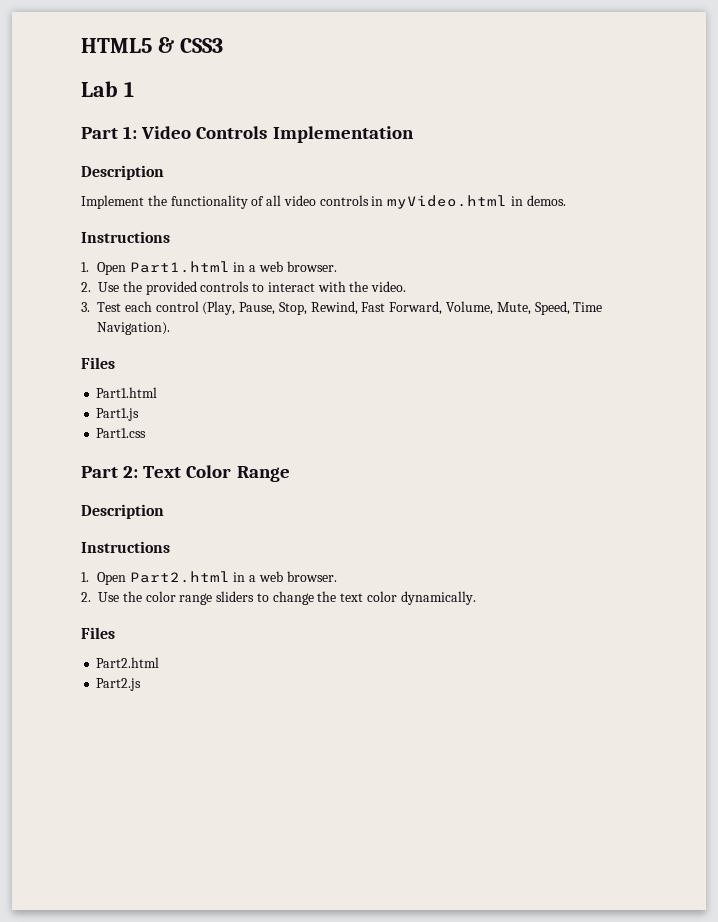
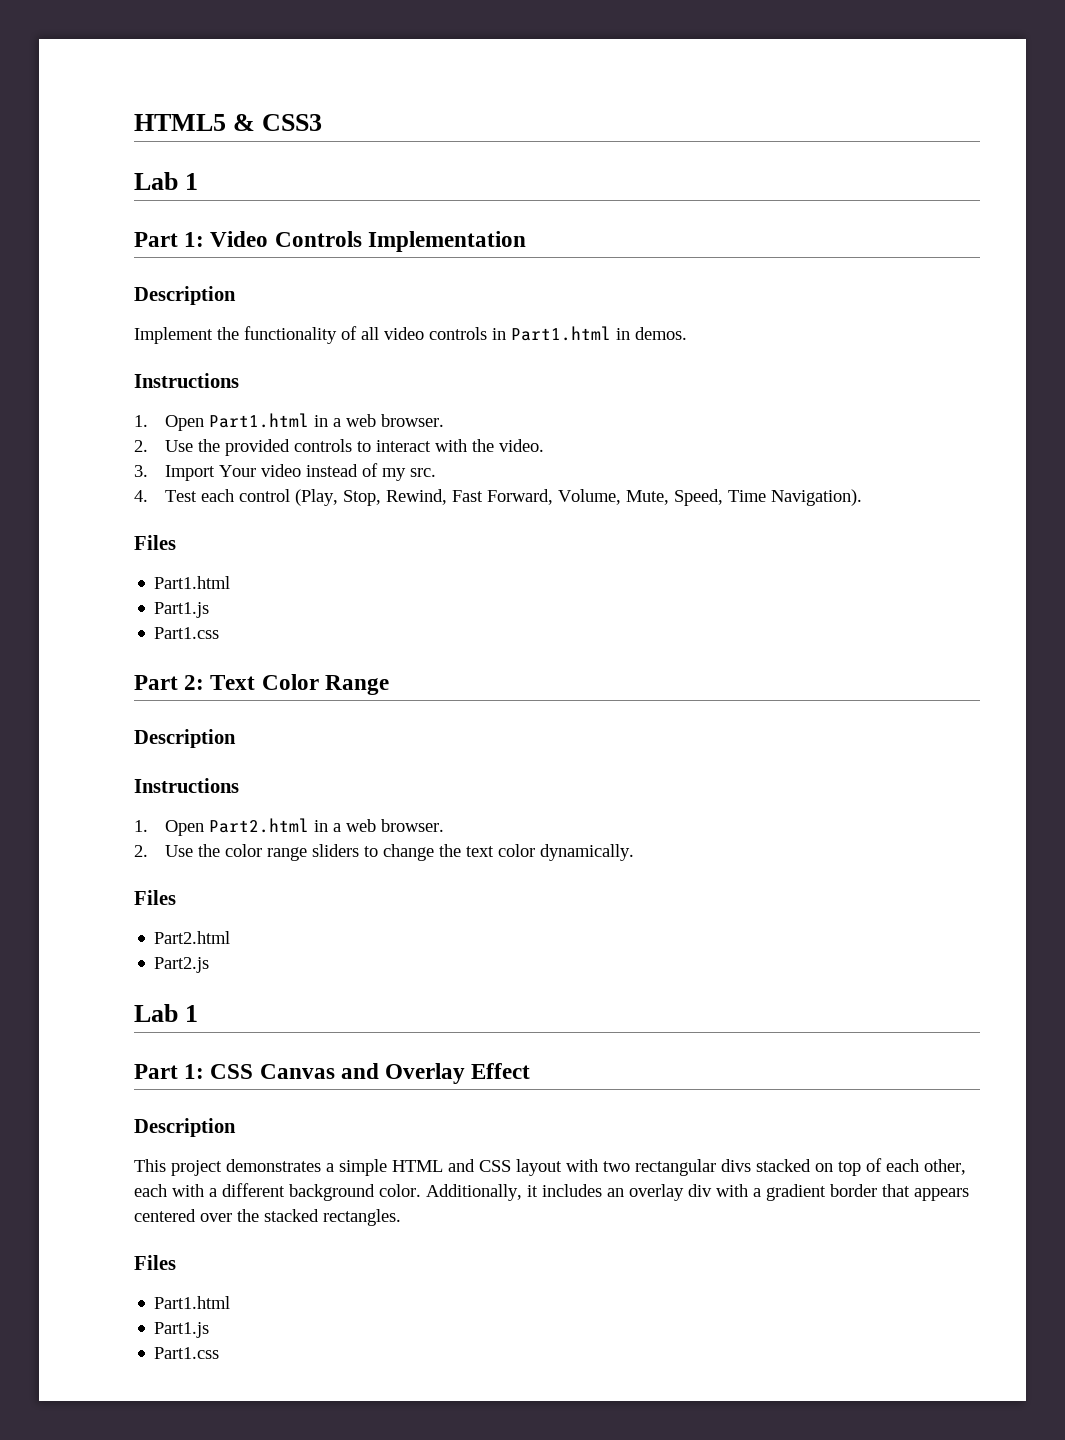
[387,195,508,209] myVideo.html -> [511,326,611,341] Part1.html
(90, 307) none -> [164,463,436,481] [134,490,148,502] Import Your video instead of my src. // 4.
[239,302,276,315] Pause, -> (338, 497) none
(142, 684) none -> [134,1004,199,1022] [134,1063,531,1084] [134,1118,236,1137] [134,1158,966,1176] [134,1183,969,1201] [134,1209,401,1226] [134,1255,176,1270] [154,1296,231,1309] [154,1322,210,1338] [154,1347,220,1359] // Lab 1 // Part 1: CSS Canvas and Overlay Effect // Description // This project demonstrates a simple HTML and CSS layout with two rectangular divs stacked on top of each other, each with a different background color. Additionally, it includes an overlay div with a gradient border that appears centered over the stacked rectangles. // Files // Part1.html // Part1.js // Part1.css

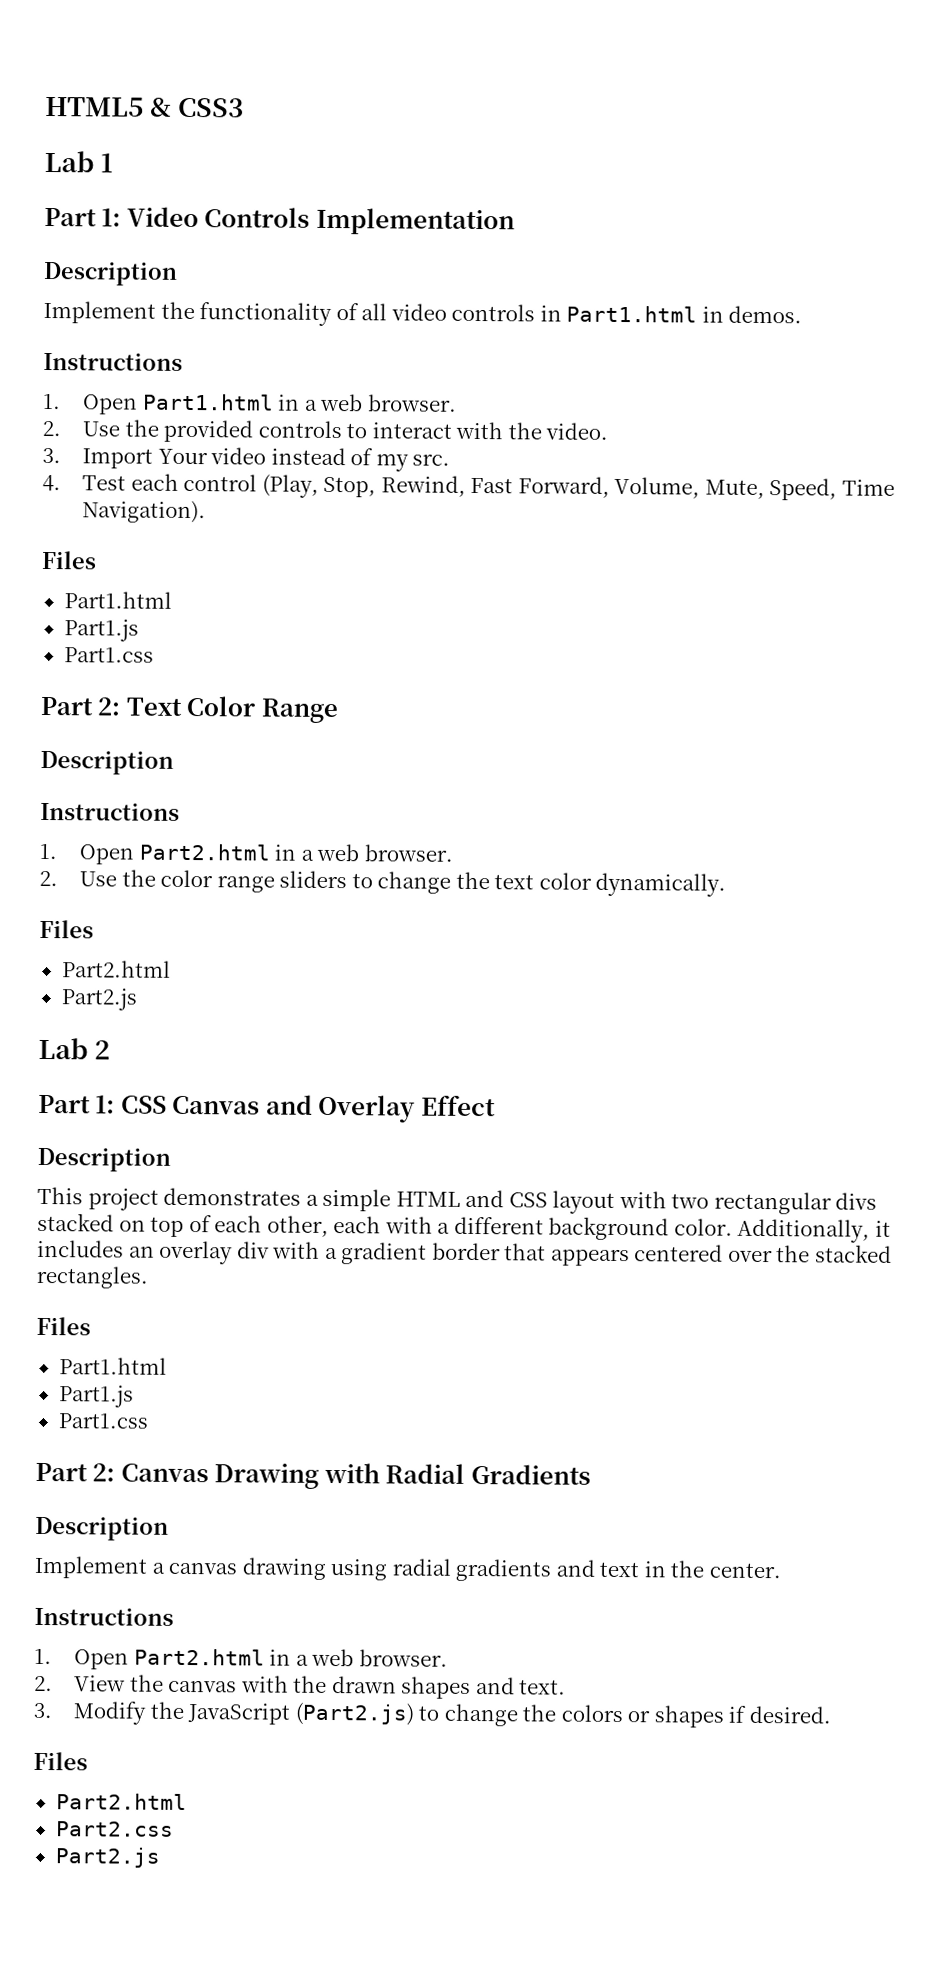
[185,1005,199,1022] 1 -> [94,1040,111,1060] 2
(220, 1353) none -> [35,1462,591,1489] [35,1515,169,1541] [34,1555,781,1582] [34,1606,174,1626] [34,1648,448,1670] [34,1674,567,1699] [33,1701,831,1728] [33,1751,88,1771] [55,1793,187,1811] [55,1821,174,1837] [54,1847,160,1868] // Part 2: Canvas Drawing with Radial Gradients // Description // Implement a canvas drawing using radial gradients and text in the center. // Instructions // 1. Open Part2.html in a web browser. // 2. View the canvas with the drawn shapes and text. // 3. Modify the JavaScript (Part2.js) to change the colors or shapes if desired. // Files // Part2.html // Part2.css // Part2.js

